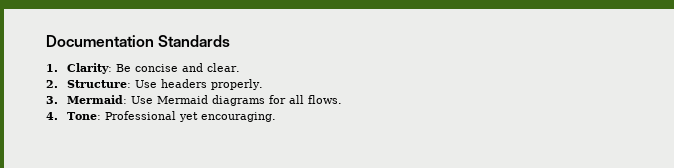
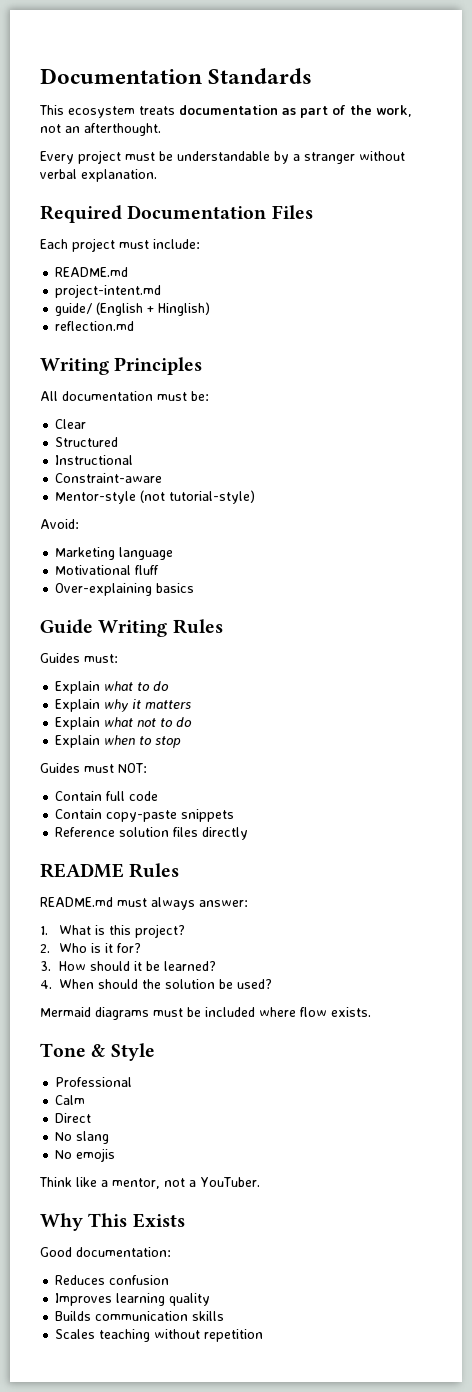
[46,63,241,74] [46,79,264,90] [46,95,343,106] [46,111,277,122] 1. Clarity: Be concise and clear. // 2. Structure: Use headers properly. // 3. Mermaid: Use Mermaid diagrams for all flows. // 4. Tone: Professional yet encouraging. -> [39,105,412,118] [40,123,161,136] [40,150,405,164] [40,169,157,182] [40,205,313,223] [40,238,200,252] [55,267,129,277] [55,284,162,298] [55,302,211,316] [55,321,135,331] [40,357,203,375] [40,391,209,401] [55,419,87,429] [55,437,119,447] [55,455,134,465] [55,473,163,483] [55,490,256,504] [40,519,79,529] [55,547,174,560] [55,565,160,575] [55,583,195,596] [40,619,223,637] [40,653,118,663] [55,681,170,694] [55,699,192,712] [55,717,193,730] [55,735,182,748] [40,763,147,773] [55,791,159,801] [55,809,235,822] [55,827,249,840] [40,863,180,878] [40,897,248,910] [40,924,186,938] [40,943,142,953] [40,961,217,971] [40,979,273,989] [40,1007,371,1020] [40,1043,155,1061] [55,1077,133,1087] [55,1095,86,1105] [55,1113,92,1123] [55,1131,110,1144] [55,1148,116,1162] [39,1177,260,1189] [40,1213,185,1231] [40,1247,171,1257] [55,1275,170,1285] [55,1293,211,1306] [55,1311,225,1321] [55,1329,264,1342] This ecosystem treats documentation as part of the work, not an afterthought. // Every project must be understandable by a stranger without verbal explanation. // Required Documentation Files // Each project must include: // README.md // project-intent.md // guide/ (English + Hinglish) // reflection.md // Writing Principles // All documentation must be: // Clear // Structured // Instructional // Constraint-aware // Mentor-style (not tutorial-style) // Avoid: // Marketing language // Motivational fluff // Over-explaining basics // Guide Writing Rules // Guides must: // Explain what to do // Explain why it matters // Explain what not to do // Explain when to stop // Guides must NOT: // Contain full code // Contain copy-paste snippets // Reference solution files directly // README Rules // README.md must always answer: // 1. What is this project? // 2. Who is it for? // 3. How should it be learned? // 4. When should the solution be used? // Mermaid diagrams must be included where flow exists. // Tone & Style // Professional // Calm // Direct // No slang // No emojis // Think like a mentor, not a YouTuber. // Why This Exists // Good documentation: // Reduces confusion // Improves learning quality // Builds communication skills // Scales teaching without repetition

